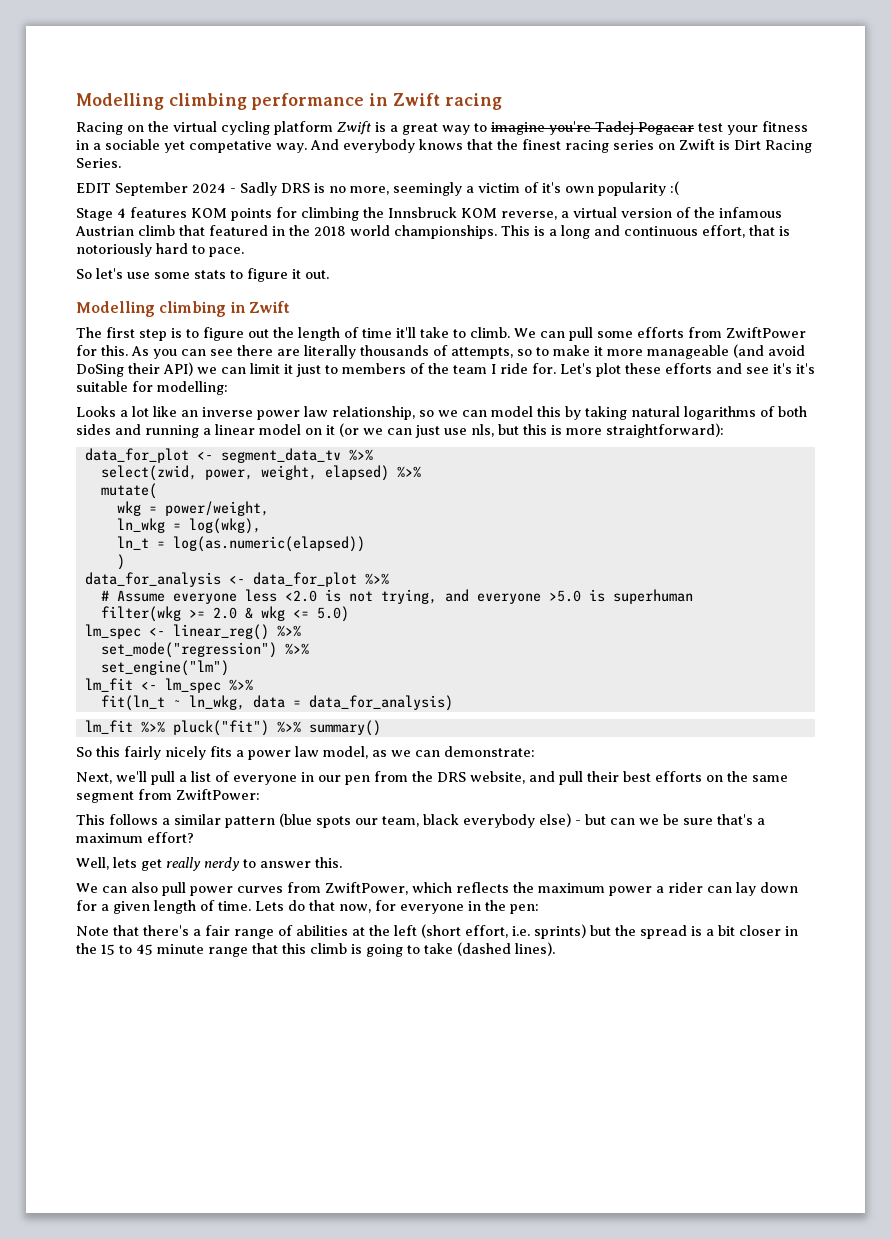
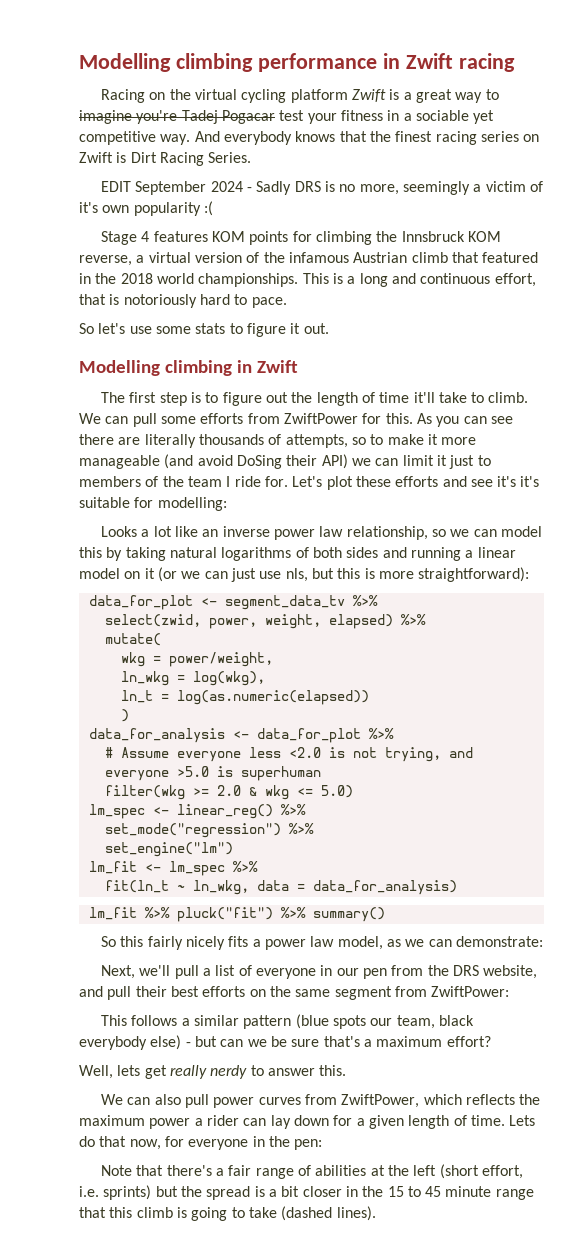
[189,140,272,153] competative -> [79,131,156,145] competitive

